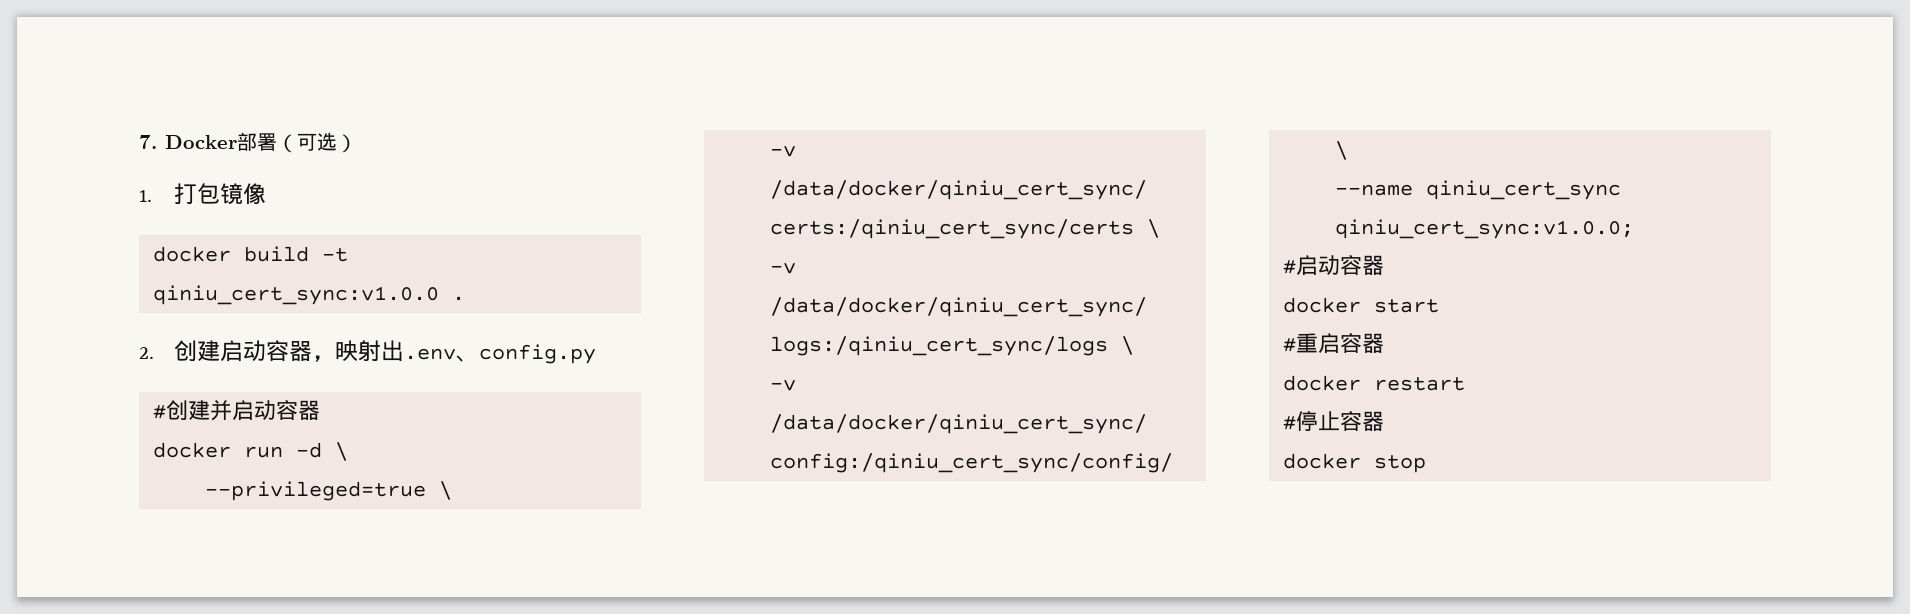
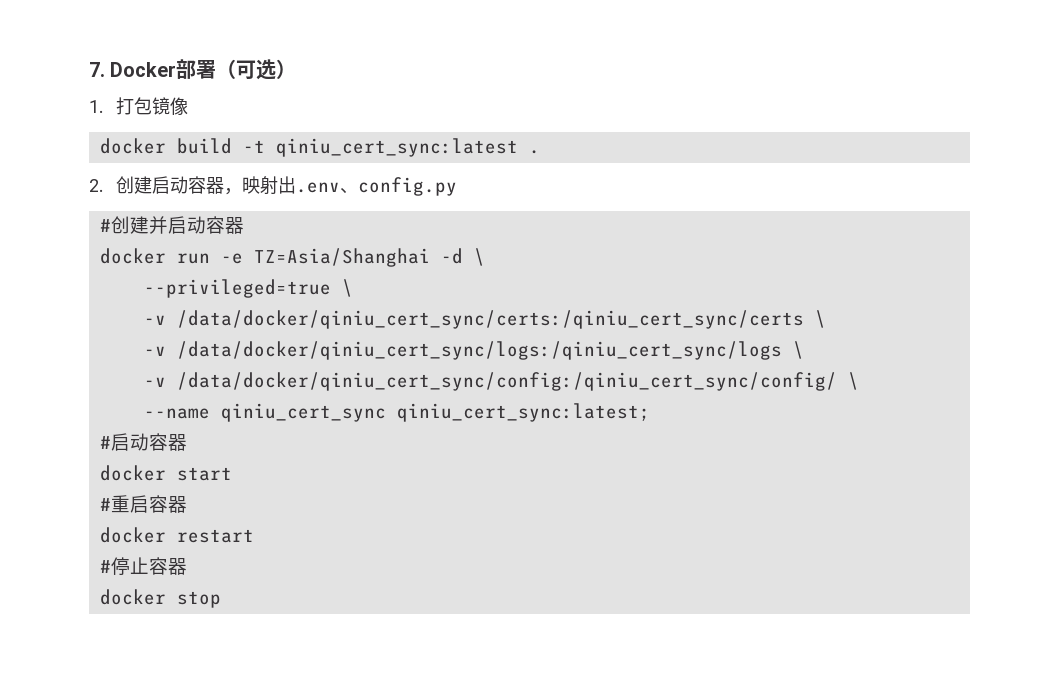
[152,285,439,305] qiniu_cert_sync:v1.0.0 -> [275,138,518,157] qiniu_cert_sync:latest
(283, 452) none -> [220,248,430,267] -e TZ=Asia/Shanghai
[1334,219,1634,239] qiniu_cert_sync:v1.0.0; -> [396,403,650,422] qiniu_cert_sync:latest;

